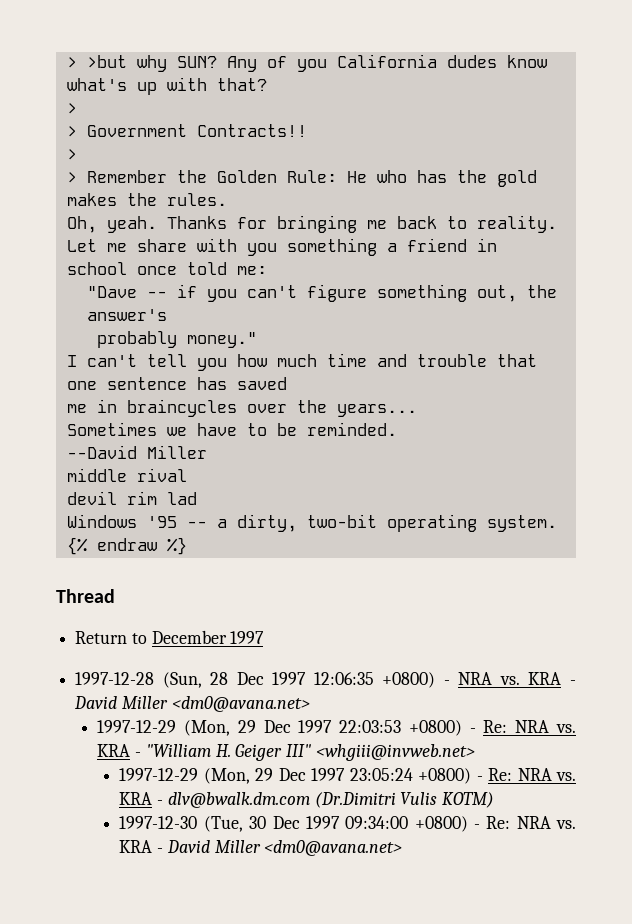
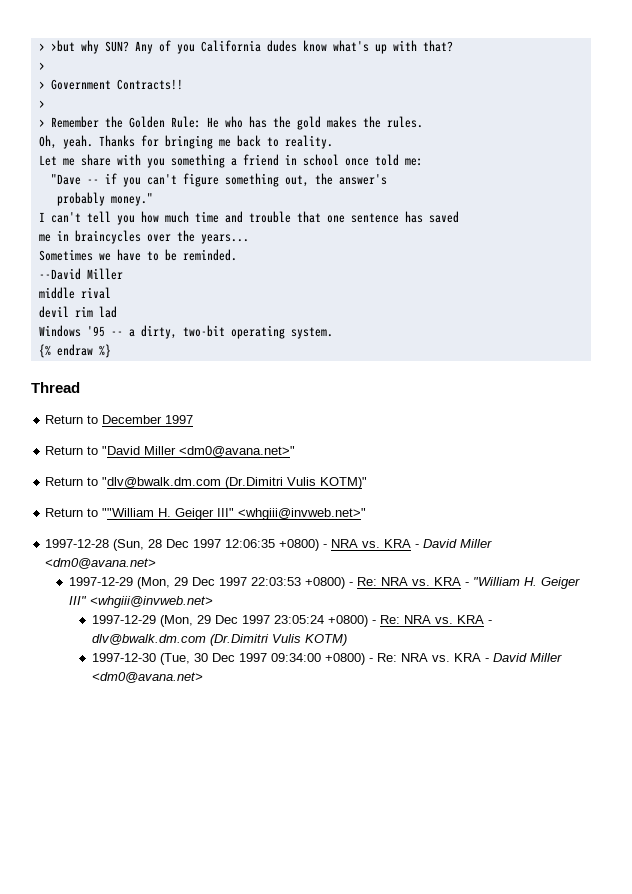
(265, 637) none -> [45,446,296,457] [45,477,368,489] [45,508,367,520] // Return to "David Miller <dm0@avana.net>" // Return to "dlv@bwalk.dm.com (Dr.Dimitri Vulis KOTM)" // Return to ""William H. Geiger III" <whgiii@invweb.net>"

